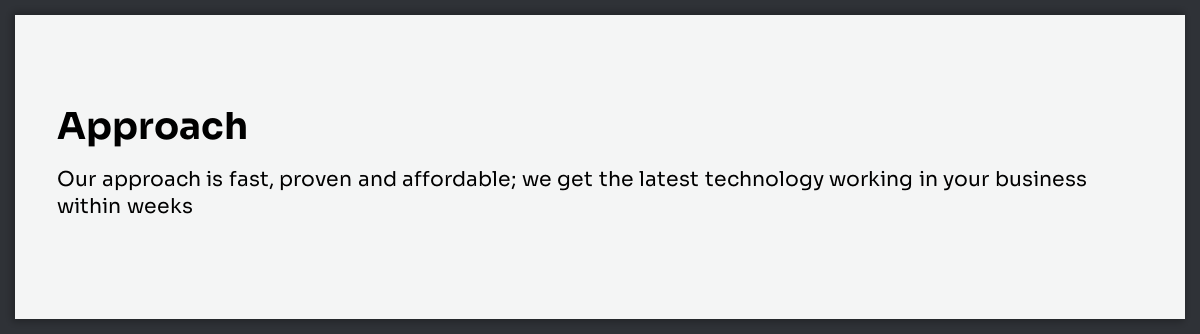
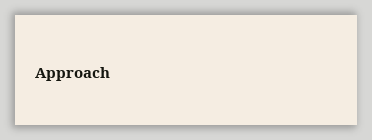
[57,170,1088,191] [57,197,193,214] // Our approach is fast, proven and affordable; we get the latest technology working in your business within weeks -> (110, 74) none

